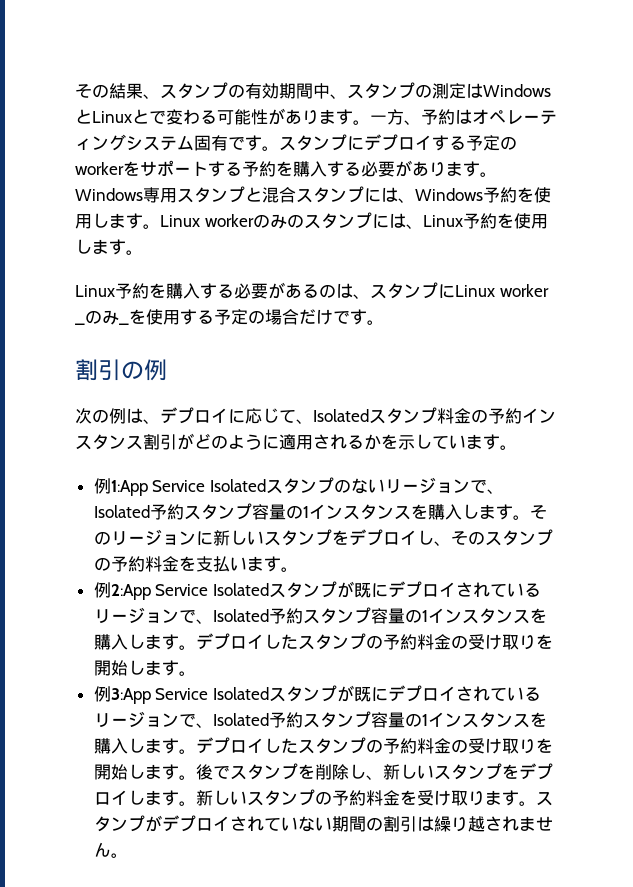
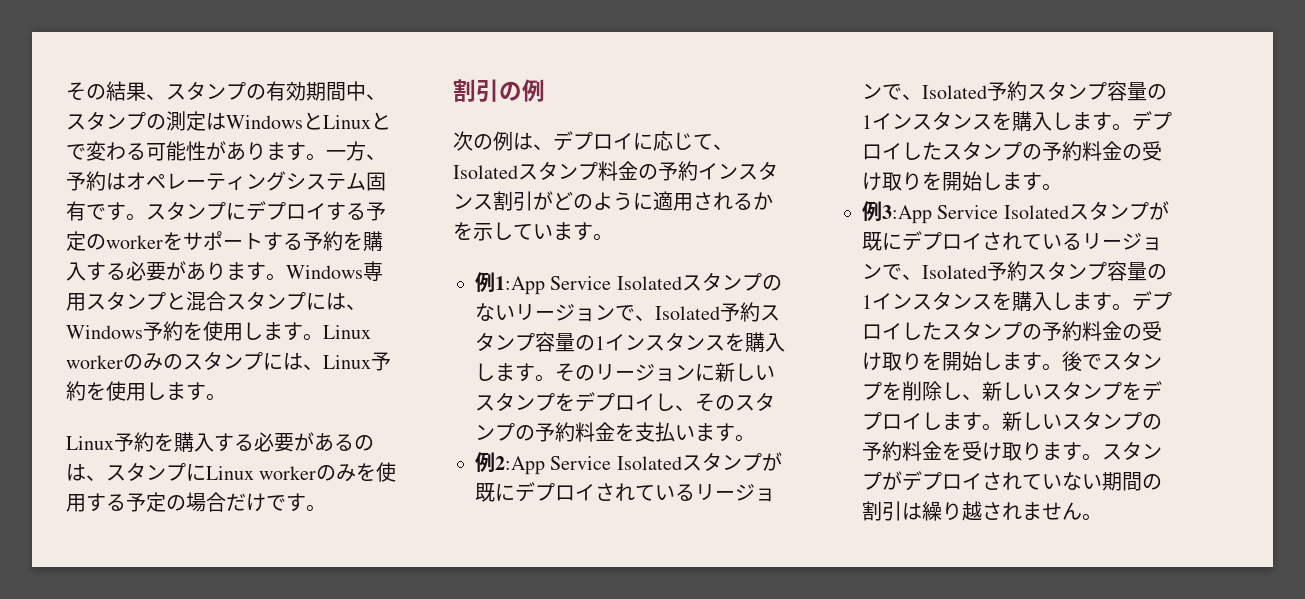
[75,310,129,325] _のみ_ -> [316,464,357,482] のみ

